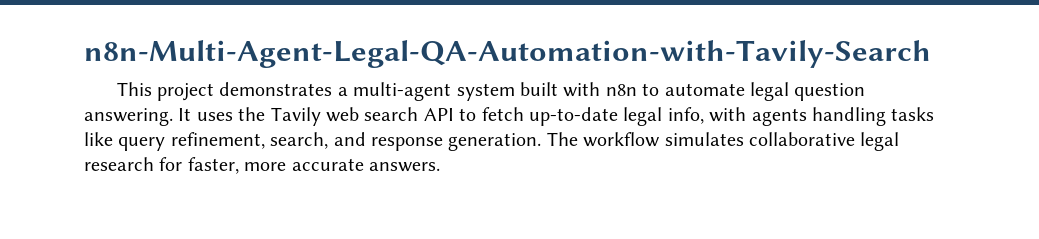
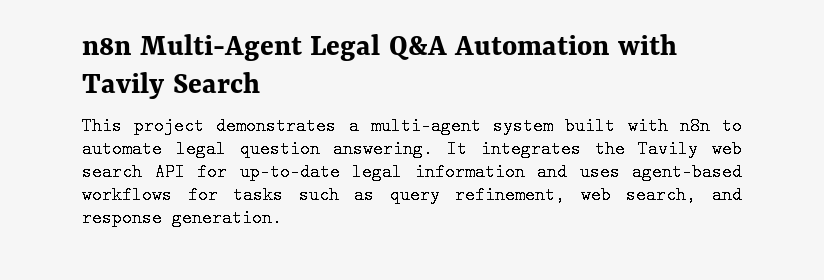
[84,40,931,68] n8n-Multi-Agent-Legal-QA-Automation-with-Tavily-Search -> [82,34,677,61] [82,72,260,99] n8n Multi-Agent Legal Q&A Automation with Tavily Search
[196,112,233,121] uses -> [480,140,581,158] integrates
[459,107,935,126] [84,132,113,146] to fetch up-to-date legal info, with agents handling tasks like -> [197,163,742,181] [82,186,375,204] for up-to-date legal information and uses agent-based workflows for tasks such as
(265, 140) none -> [580,186,611,204] web
[546,132,900,151] [84,157,440,174] The workflow simulates collaborative legal research for faster, more accurate answers. -> (282, 218) none

